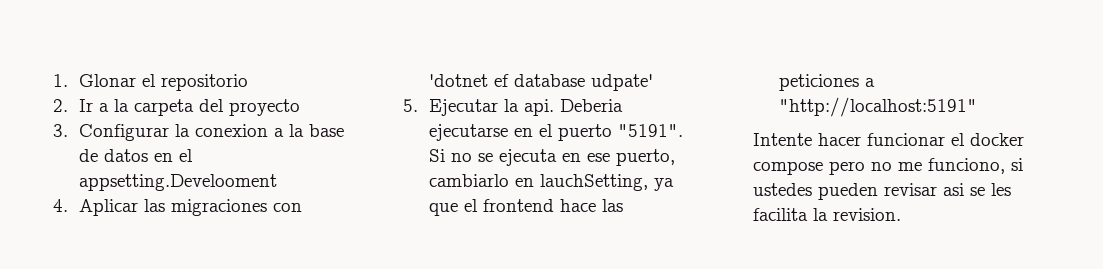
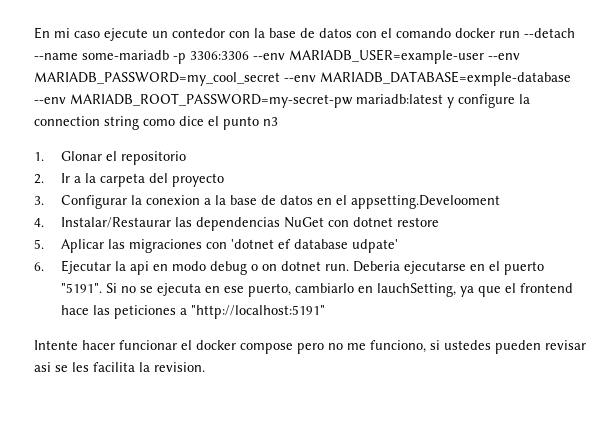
(53, 80) none -> [34,27,575,41] [34,49,520,64] [34,71,571,86] [34,93,530,108] [34,116,278,130] En mi caso ejecute un contedor con la base de datos con el comando docker run --detach --name some-mariadb -p 3306:3306 --env MARIADB_USER=example-user --env MARIADB_PASSWORD=my_cool_secret --env MARIADB_DATABASE=exmple-database --env MARIADB_ROOT_PASSWORD=my-secret-pw mariadb:latest y configure la connection string como dice el punto n3 //
(68, 205) none -> [61,217,440,231] [34,239,44,249] Instalar/Restaurar las dependencias NuGet con dotnet restore // 5.
[403,99,418,112] 5. -> [34,262,44,271] 6.
[524,99,555,116] api. -> [130,261,350,275] api en modo debug o on dotnet run.

